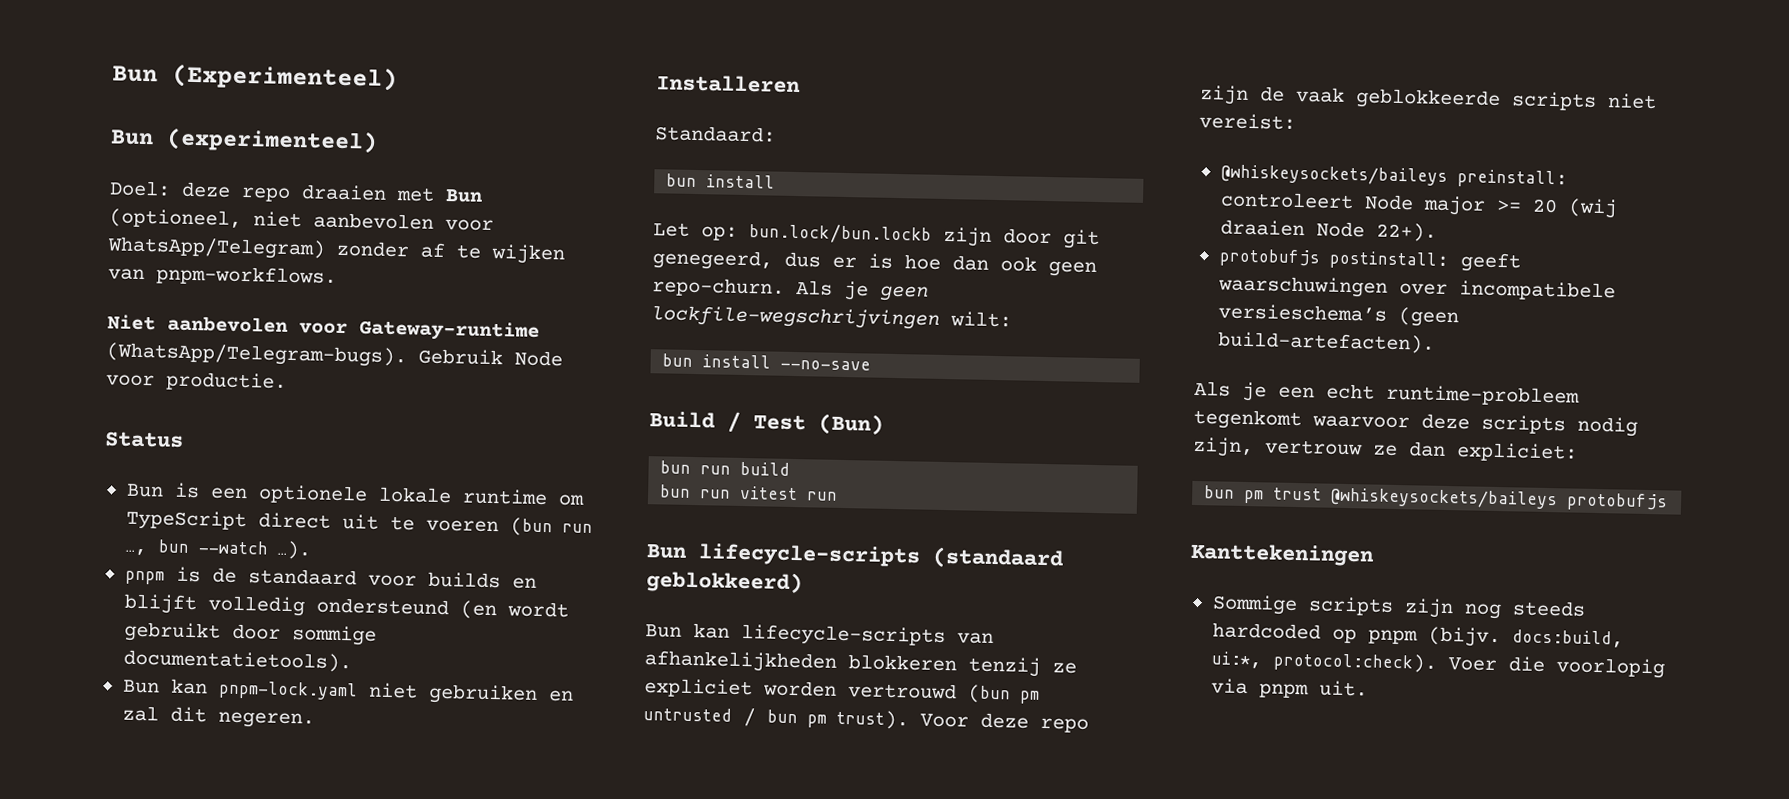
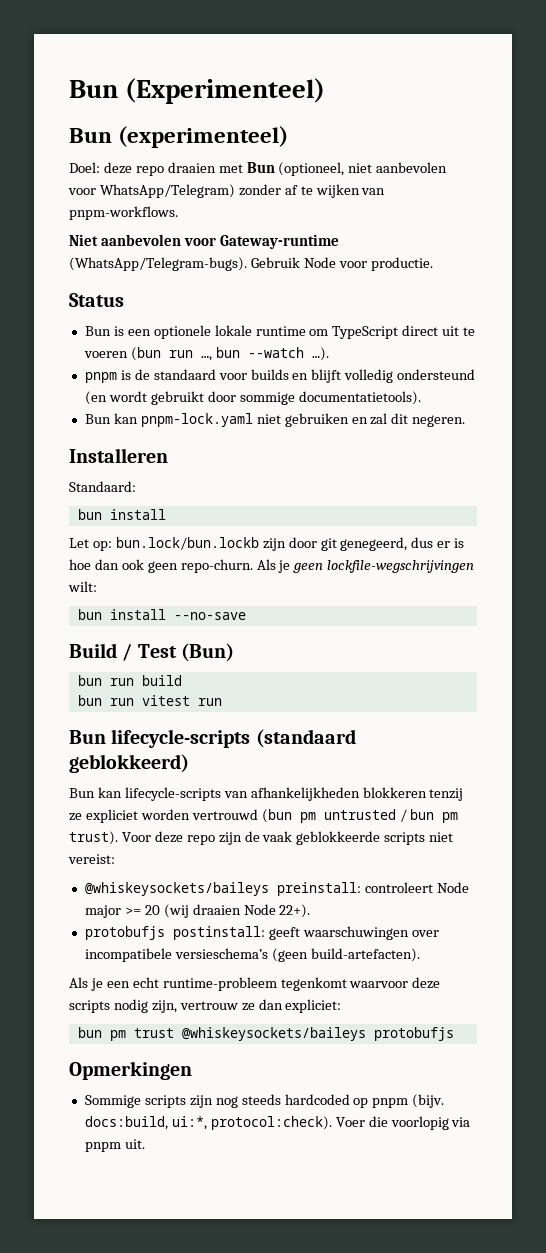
[1190,542,1375,567] Kanttekeningen -> [69,1061,192,1080] Opmerkingen

